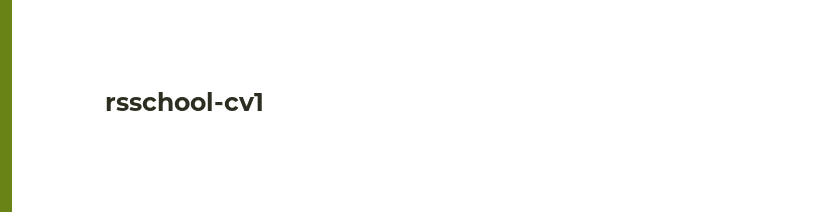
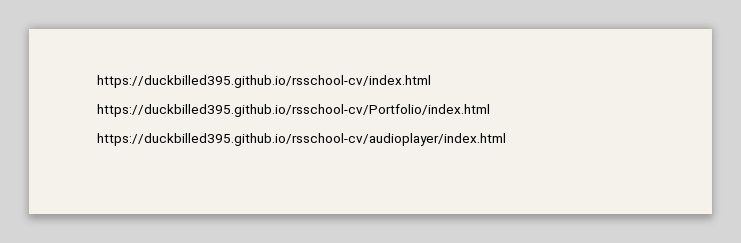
[105,92,264,111] rsschool-cv1 -> [97,75,431,88] [97,104,490,117] [97,133,506,146] https://duckbilled395.github.io/rsschool-cv/index.html // https://duckbilled395.github.io/rsschool-cv/Portfolio/index.html // https://duckbilled395.github.io/rsschool-cv/audioplayer/index.html

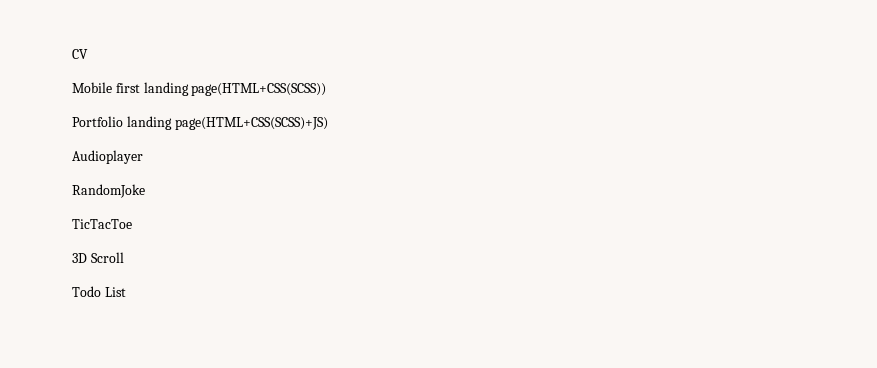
[97,75,431,88] [97,104,490,117] [97,133,506,146] https://duckbilled395.github.io/rsschool-cv/index.html // https://duckbilled395.github.io/rsschool-cv/Portfolio/index.html // https://duckbilled395.github.io/rsschool-cv/audioplayer/index.html -> [72,49,88,59] [72,82,327,96] [72,116,328,130] [72,150,143,164] [72,184,145,198] [72,219,132,229] [72,252,124,263] [72,286,126,297] CV // Mobile first landing page(HTML+CSS(SCSS)) // Portfolio landing page(HTML+CSS(SCSS)+JS) // Audioplayer // RandomJoke // TicTacToe // 3D Scroll // Todo List

